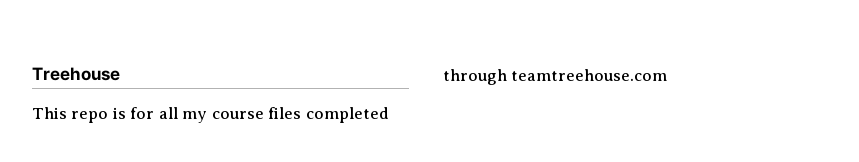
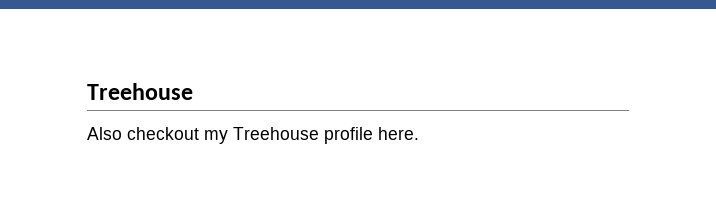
[32,107,389,123] [443,69,668,85] This repo is for all my course files completed through teamtreehouse.com -> [87,127,419,144] Also checkout my Treehouse profile here.

